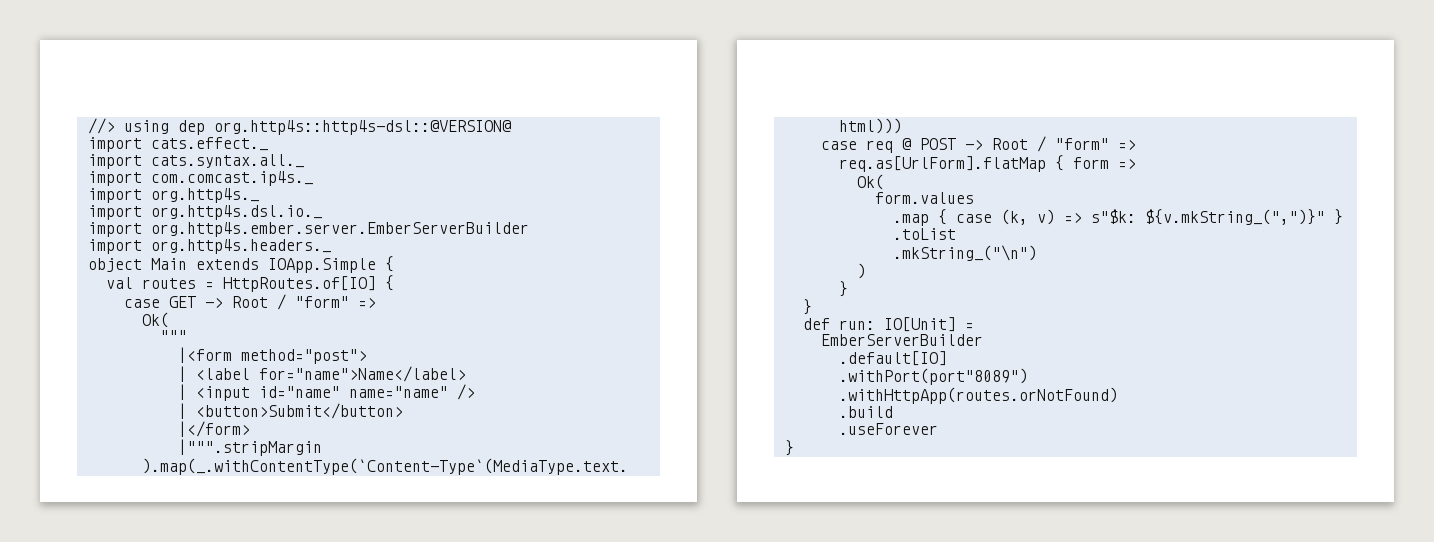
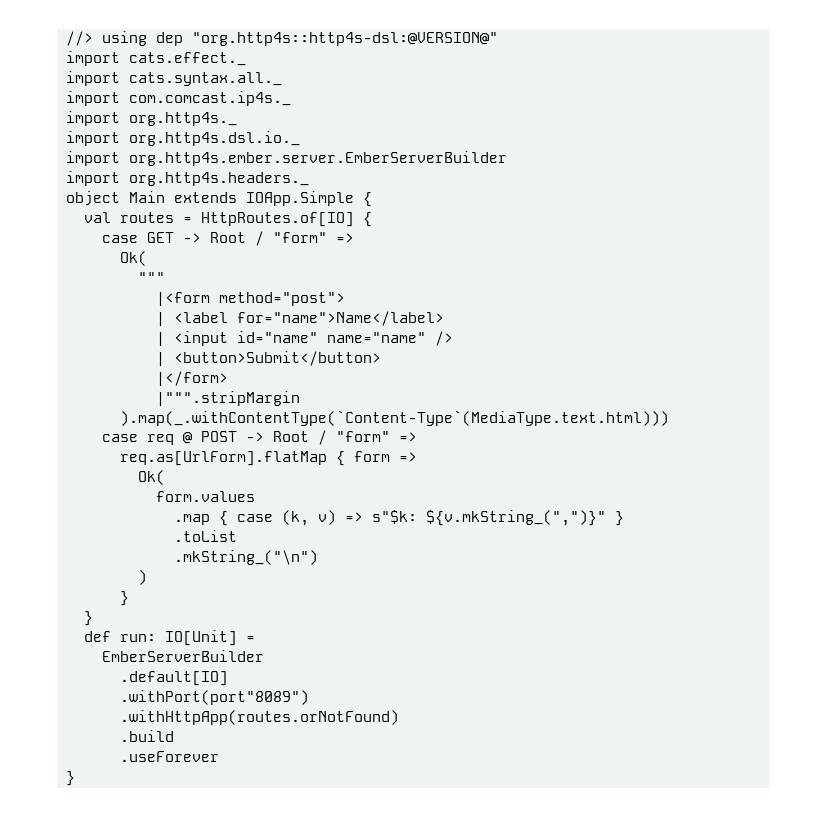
[213,120,511,135] org.http4s::http4s-dsl::@VERSION@ -> [191,32,498,46] "org.http4s::http4s-dsl:@VERSION@"

